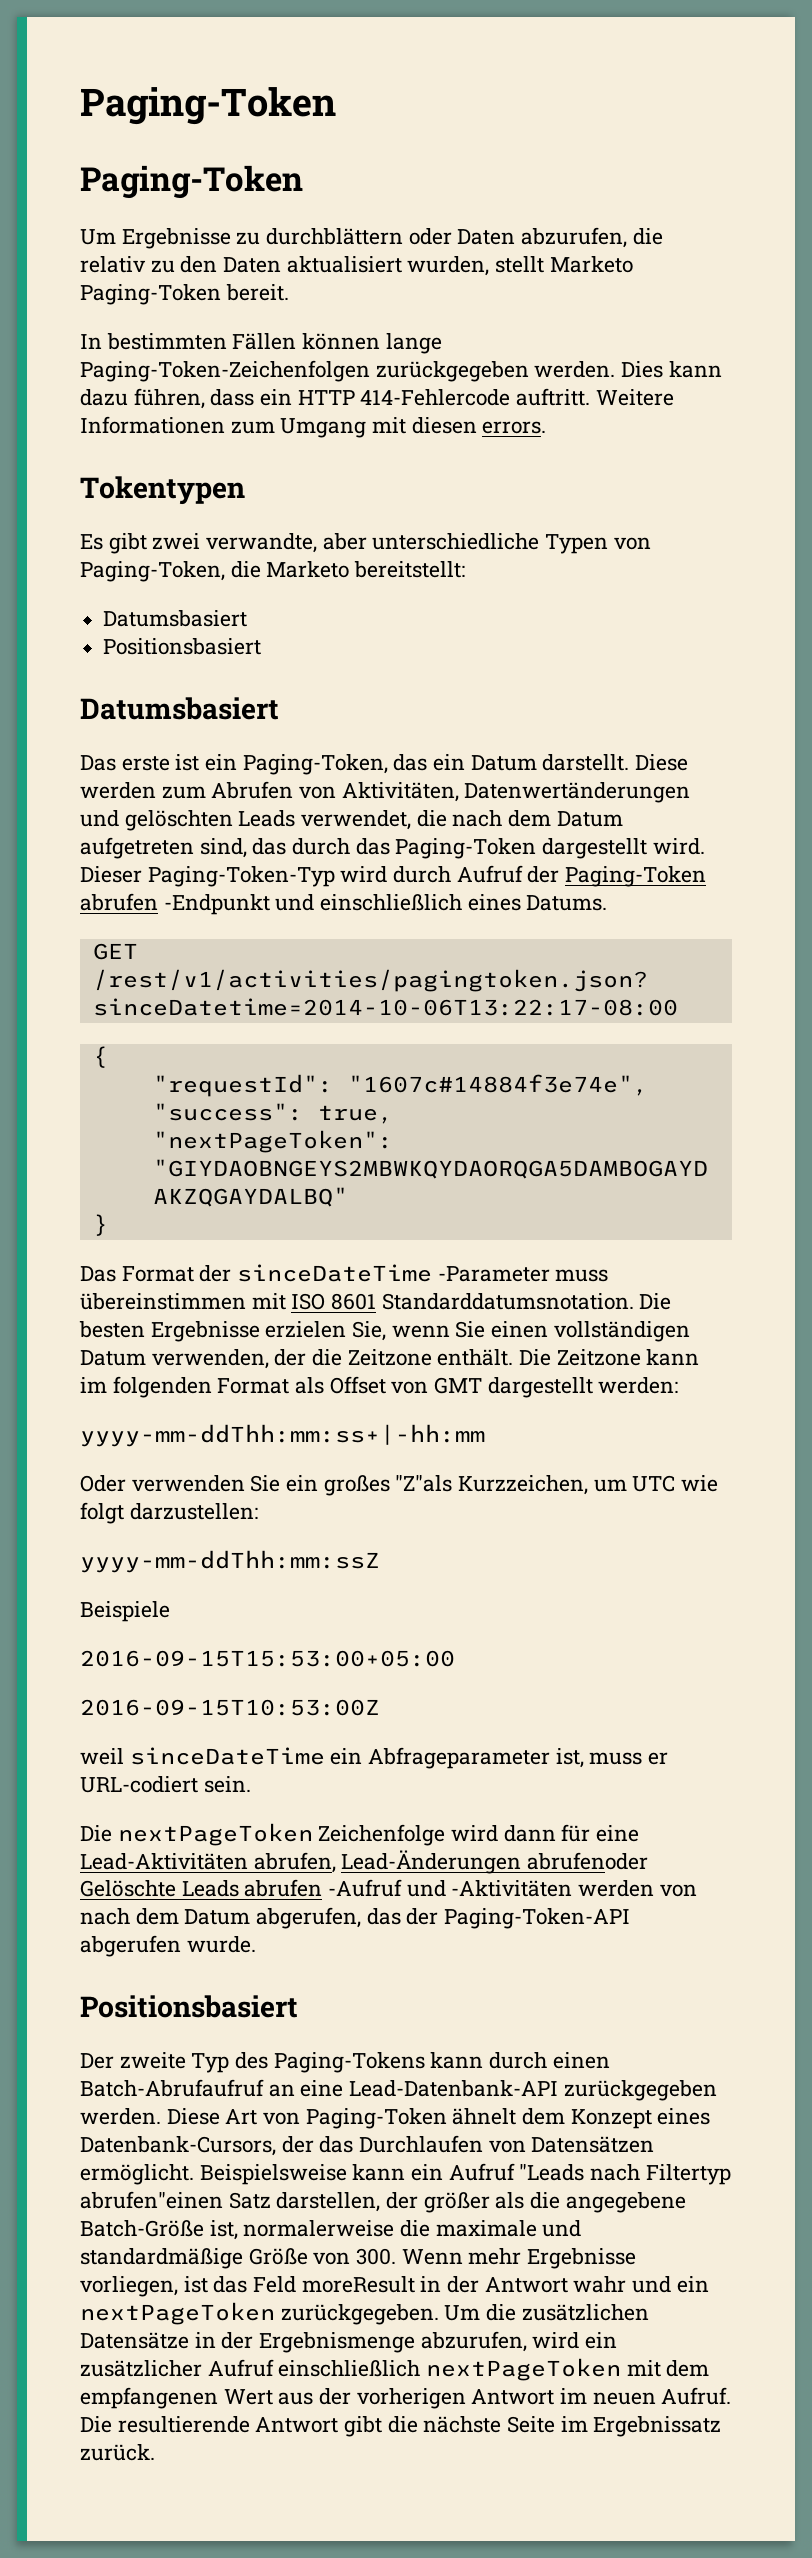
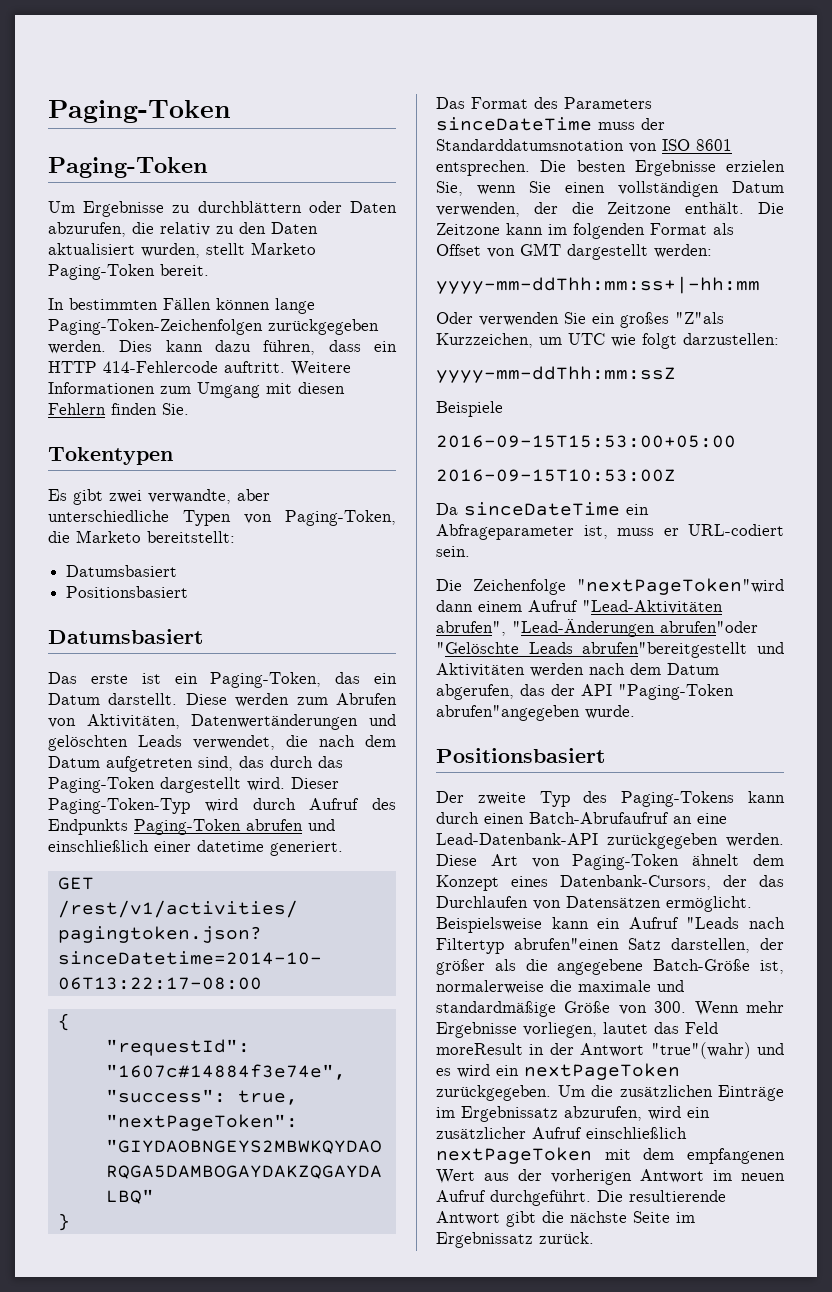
[482,421,547,434] errors. -> [48,403,189,415] Fehlern finden Sie.
[527,866,560,883] der -> [372,798,396,810] [48,819,128,835] des Endpunkts
[163,894,270,915] -Endpunkt -> (303, 825) none
[467,894,608,911] eines Datums. -> [154,840,343,856] einer datetime generiert.
[199,1264,609,1282] [80,1293,286,1310] der sinceDateTime -Parameter muss übereinstimmen mit -> [534,97,652,109] [436,117,665,131] [436,139,657,153] des Parameters sinceDateTime muss der Standarddatumsnotation von
[381,1293,634,1310] Standarddatumsnotation. -> [436,160,530,176] entsprechen.
[80,1748,124,1765] weil -> [436,503,458,515] Da
[117,1823,640,1846] [80,1850,649,1874] [80,1879,697,1897] nextPageToken Zeichenfolge wird dann für eine Lead-Aktivitäten abrufen, Lead-Änderungen abrufenoder Gelöschte Leads abrufen -Aufruf und -Aktivitäten werden von -> [473,578,784,595] [436,600,723,614] [436,619,758,637] [436,642,784,658] [436,663,584,677] Zeichenfolge "nextPageToken"wird dann einem Aufruf "Lead-Aktivitäten abrufen", "Lead-Änderungen abrufen"oder "Gelöschte Leads abrufen"bereitgestellt und Aktivitäten werden
[444,1908,631,1929] [80,1935,181,1957] Paging-Token-API abgerufen -> [581,684,734,700] [436,705,580,721] API "Paging-Token abrufen"angegeben
[183,2276,208,2293] ist -> [603,1022,648,1034] lautet
[573,2276,672,2293] wahr und -> [650,1042,784,1059] [436,1064,490,1078] "true"(wahr) und es wird
[80,2332,416,2353] Datensätze in der Ergebnismenge -> [718,1085,784,1101] [436,1106,558,1122] Einträge im Ergebnissatz
[661,2387,732,2405] Aufruf. -> [436,1190,591,1206] Aufruf durchgeführt.

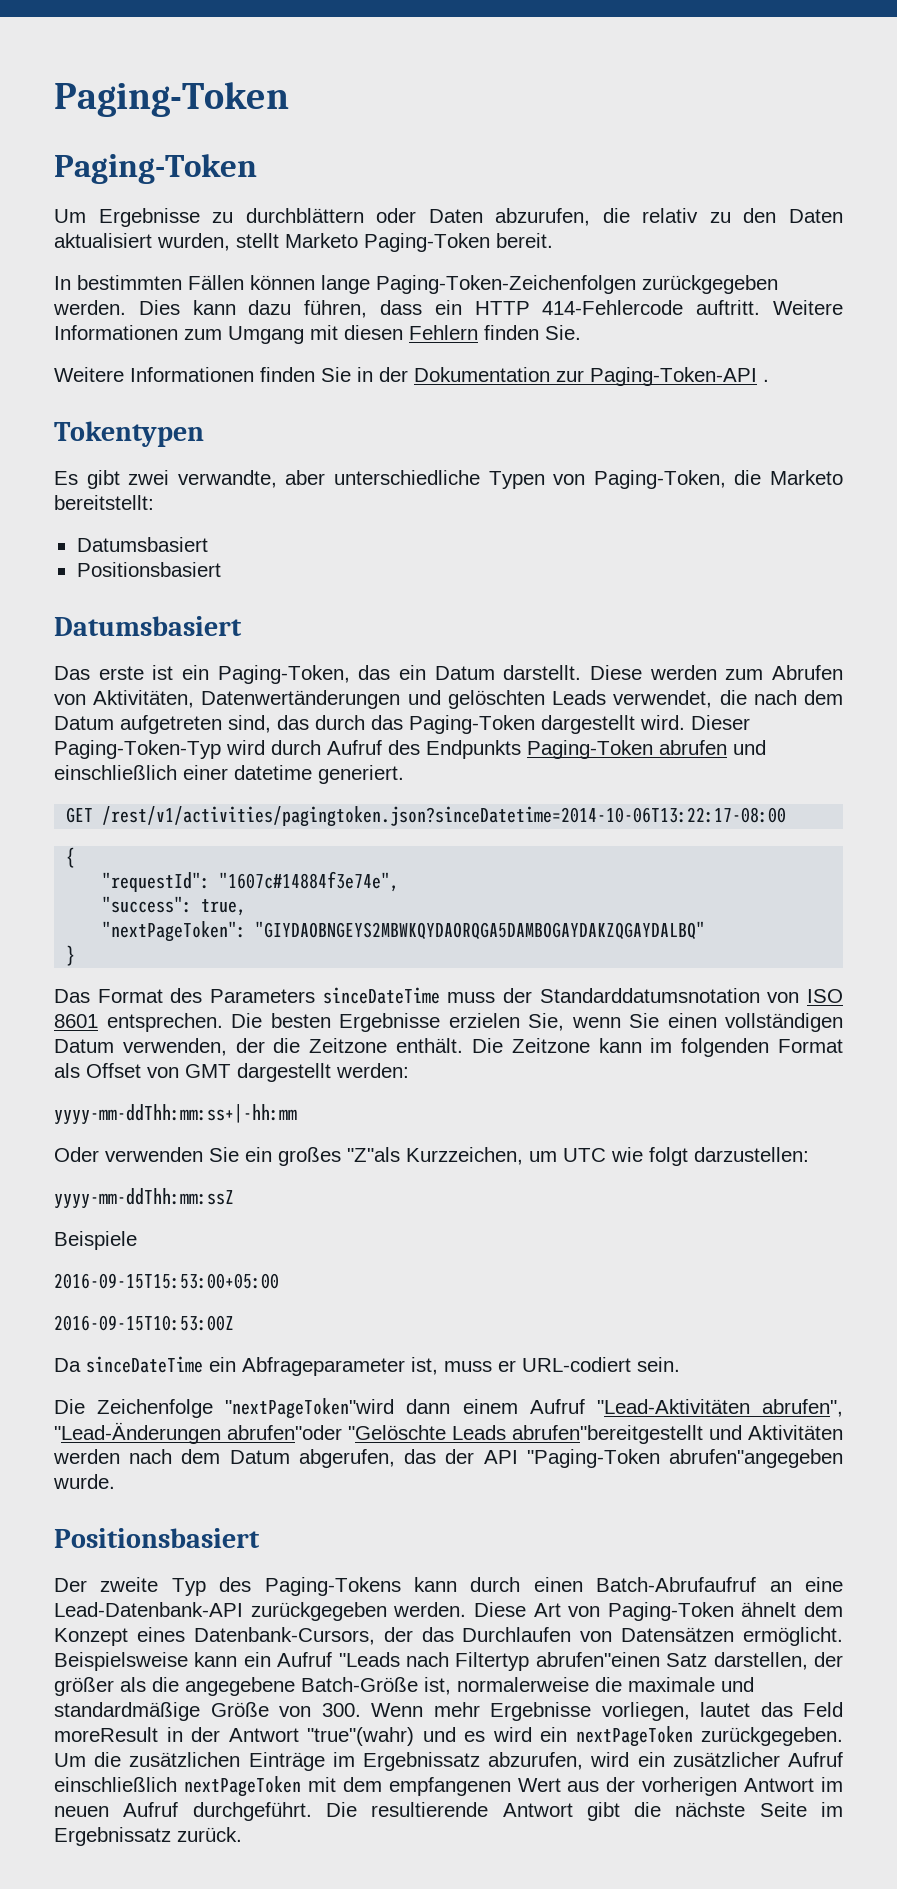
(189, 409) none -> [54,367,769,386] // Weitere Informationen finden Sie in der Dokumentation zur Paging-Token-API .

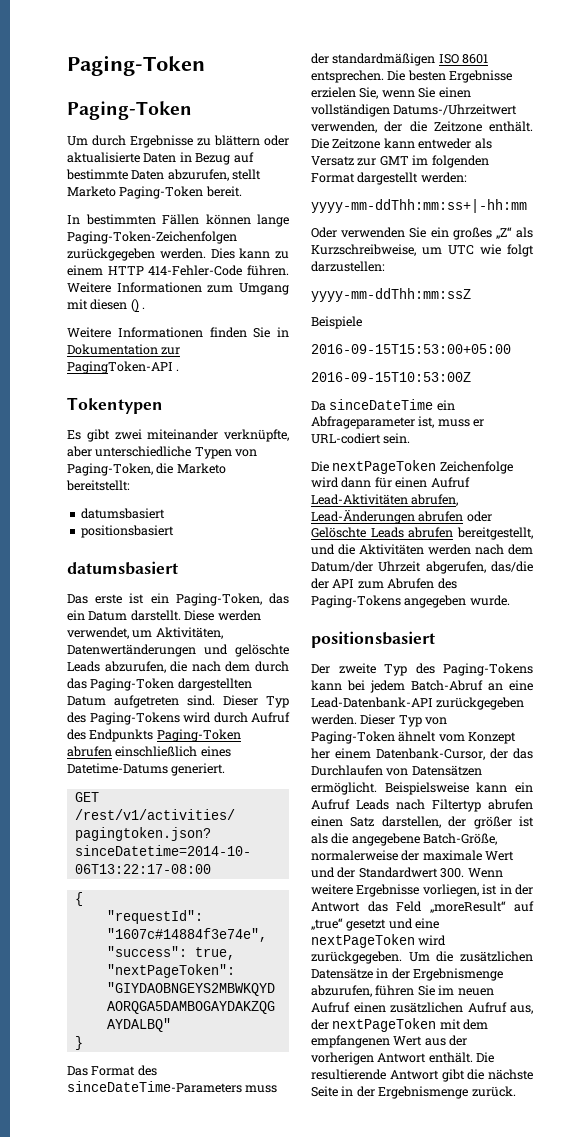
(86, 216) none -> [92,135,126,146] durch
[245,208,843,226] [54,233,230,251] durchblättern oder Daten abzurufen, die relativ zu den Daten aktualisiert wurden, -> [214,135,289,146] [67,152,254,165] [66,169,229,181] blättern oder aktualisierte Daten in Bezug auf bestimmte Daten abzurufen,
[248,300,761,318] dazu führen, dass ein HTTP 414-Fehlercode auftritt. -> [275,251,289,259] [67,265,289,276] zu einem HTTP 414-Fehler-Code führen.
[409,325,581,340] Fehlern finden Sie. -> [130,299,146,312] () .
[379,367,408,382] der -> (289, 332) none
[590,367,757,386] Paging-Token-API -> [67,361,173,374] PagingToken-API
[177,470,277,488] verwandte, -> [147,429,289,442] miteinander verknüpfte,
[76,537,208,552] [76,562,221,577] [54,616,242,636] Datumsbasiert // Positionsbasiert // Datumsbasiert -> [80,508,165,519] [80,525,174,538] [67,561,178,575] datumsbasiert // positionsbasiert // datumsbasiert
[725,665,843,680] [54,690,843,709] [54,715,750,734] [54,740,221,759] zum Abrufen von Aktivitäten, Datenwertänderungen und gelöschten Leads verwendet, die nach dem Datum aufgetreten sind, das durch das Paging-Token dargestellt wird. Dieser Paging-Token-Typ -> [67,627,223,639] [67,644,289,657] [67,661,289,673] [67,678,252,691] [67,695,289,708] [67,712,180,725] verwendet, um Aktivitäten, Datenwertänderungen und gelöschte Leads abzurufen, die nach dem durch das Paging-Token dargestellten Datum aufgetreten sind. Dieser Typ des Paging-Tokens
[733,740,766,755] [54,765,312,780] und einschließlich einer datetime -> [115,746,231,757] [67,763,168,774] einschließlich eines Datetime-Datums
[209,987,800,1004] Parameters sinceDateTime muss der Standarddatumsnotation von -> [67,1081,278,1093] [311,53,436,66] sinceDateTime-Parameters muss der standardmäßigen
[54,1039,114,1053] Datum -> [393,104,518,115] Datums-/Uhrzeitwert
[650,1038,844,1057] [54,1063,231,1078] im folgenden Format als Offset von GMT -> [418,138,492,149] [311,155,489,168] [311,173,355,183] entweder als Versatz zur GMT im folgenden Format
[347,1147,523,1165] "Z"als Kurzzeichen, -> [495,227,533,239] [311,244,416,256] „Z“ als Kurzschreibweise,
[97,1398,843,1419] [54,1422,843,1444] [53,1449,843,1468] Zeichenfolge "nextPageToken"wird dann einem Aufruf "Lead-Aktivitäten abrufen", "Lead-Änderungen abrufen"oder "Gelöschte Leads abrufen"bereitgestellt und Aktivitäten werden nach dem Datum abgerufen, das der API "Paging-Token abrufen"angegeben -> [332,460,513,474] [311,477,470,488] [311,494,459,506] [311,510,492,524] [311,527,533,540] [311,544,533,555] [311,561,533,574] [311,578,457,589] [311,595,467,608] nextPageToken Zeichenfolge wird dann für einen Aufruf Lead-Aktivitäten abrufen, Lead-Änderungen abrufen oder Gelöschte Leads abrufen bereitgestellt, und die Aktivitäten werden nach dem Datum/der Uhrzeit abgerufen, das/die der API zum Abrufen des Paging-Tokens angegeben
[54,1528,260,1548] Positionsbasiert -> [311,631,435,648] positionsbasiert
[470,1577,757,1592] durch einen Batch-Abrufaufruf -> [347,680,483,693] bei jedem Batch-Abruf
[473,1602,561,1617] Diese Art -> [360,714,422,727] Dieser Typ
[804,1602,843,1617] [54,1627,375,1646] dem Konzept eines Datenbank-Cursors, -> [438,732,517,744] [311,748,485,760] vom Konzept her einem Datenbank-Cursor,
[338,1652,400,1667] "Leads -> [356,799,389,810] Leads
[535,1652,660,1667] abrufen"einen -> [488,799,533,810] [311,816,343,827] abrufen einen
(114, 1686) none -> [519,816,534,827] ist
[301,1677,754,1695] [54,1702,311,1721] Batch-Größe ist, normalerweise die maximale und standardmäßige Größe von -> [423,833,498,845] [311,850,515,861] [311,867,438,878] Batch-Größe, normalerweise der maximale Wert und der Standardwert
[433,1702,480,1717] mehr -> [311,884,353,895] weitere
[700,1702,843,1717] [54,1726,843,1747] [54,1752,844,1771] [54,1777,177,1792] lautet das Feld moreResult in der Antwort "true"(wahr) und es wird ein nextPageToken zurückgegeben. Um die zusätzlichen Einträge im Ergebnissatz abzurufen, wird ein zusätzlicher Aufruf einschließlich -> [482,884,533,895] [311,901,534,913] [311,918,440,931] [311,934,447,948] [311,951,533,964] [311,968,504,981] [311,985,494,997] [311,1002,533,1014] [311,1019,329,1030] ist in der Antwort das Feld „moreResult“ auf „true“ gesetzt und eine nextPageToken wird zurückgegeben. Um die zusätzlichen Datensätze in der Ergebnismenge abzurufen, führen Sie im neuen Aufruf einen zusätzlichen Aufruf aus, der
[820,1777,843,1792] [54,1802,312,1821] im neuen Aufruf durchgeführt. -> [428,1052,473,1063] enthält.
[820,1802,843,1817] [54,1827,171,1846] im Ergebnissatz -> [341,1086,469,1099] in der Ergebnismenge

